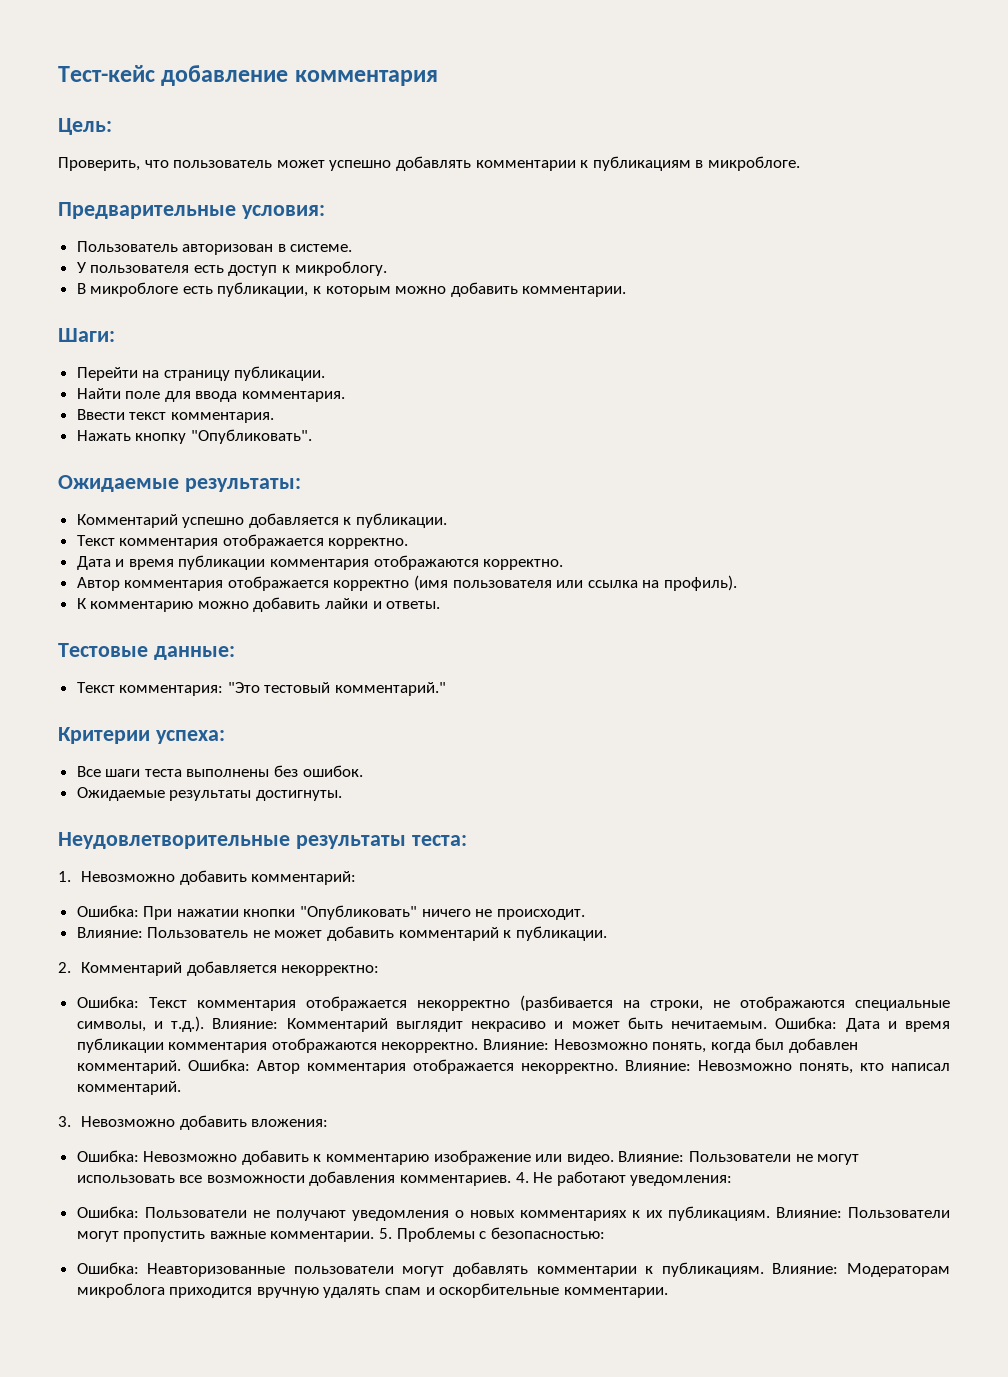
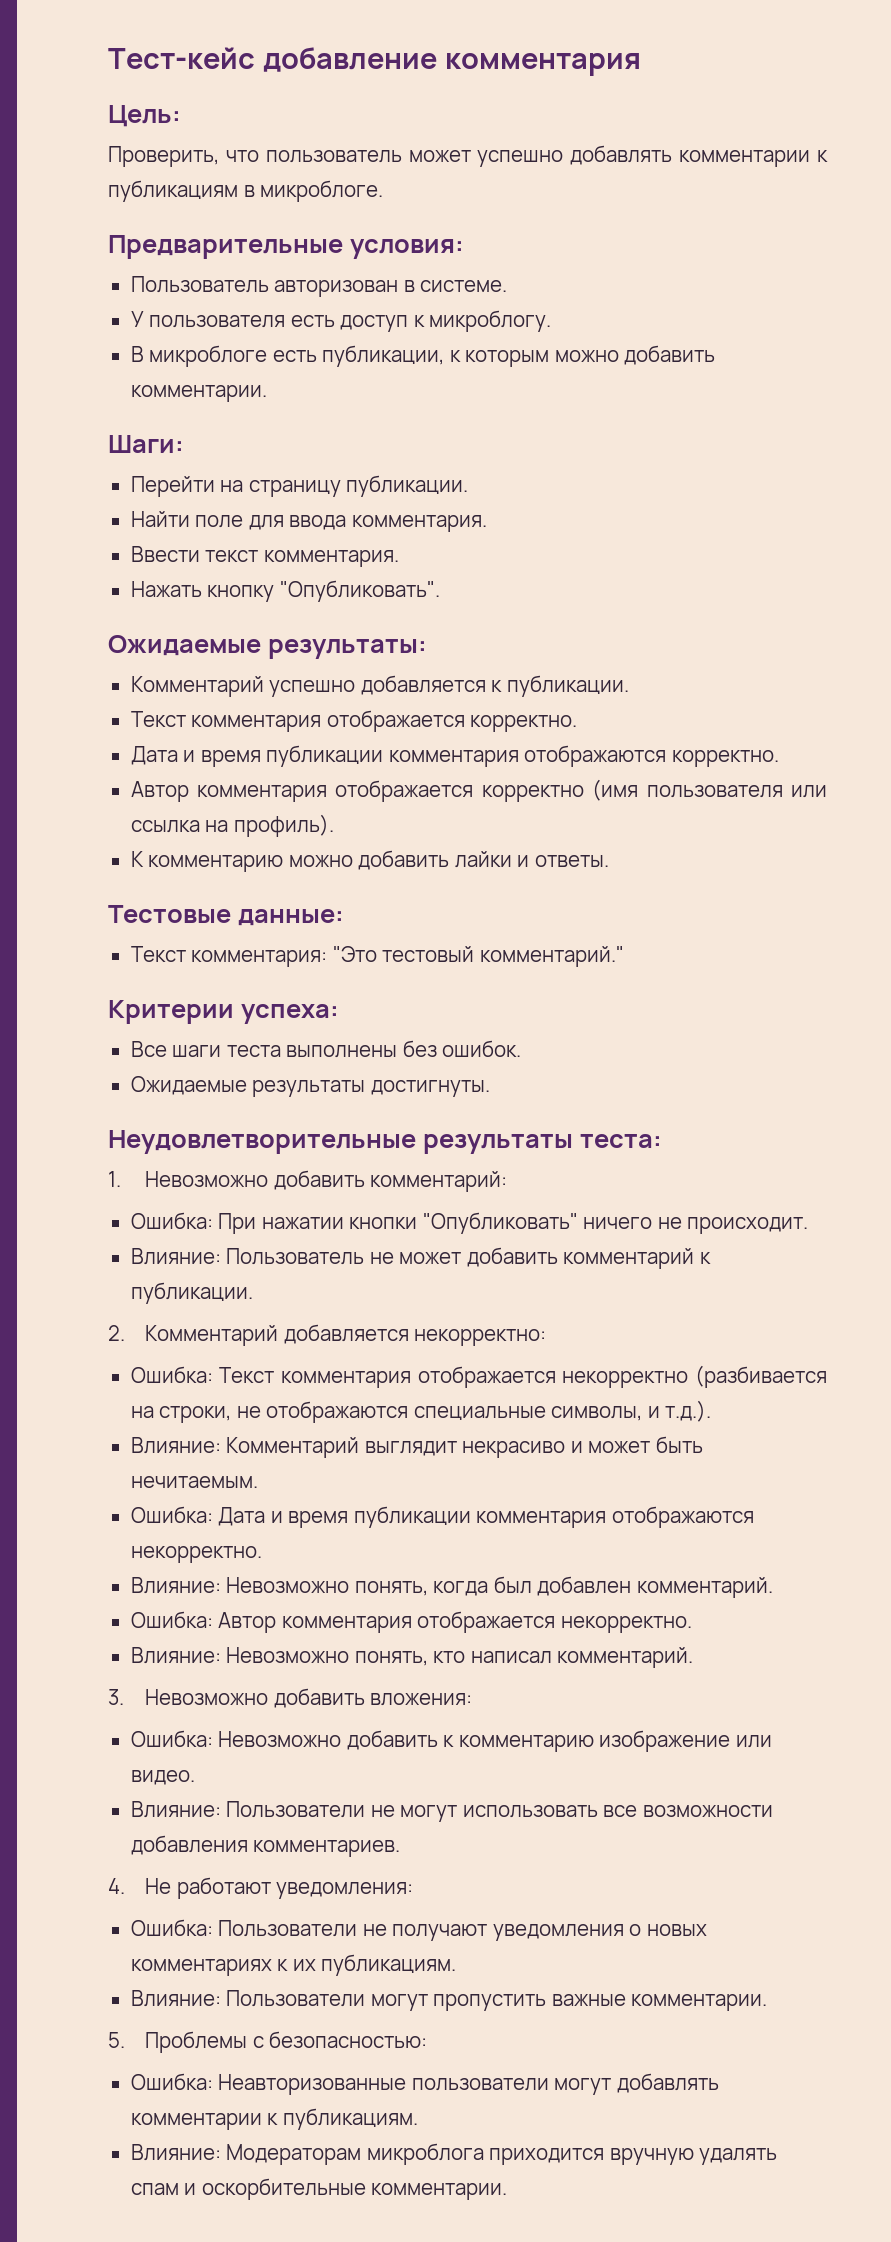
(205, 1024) none -> (712, 1411) //
(768, 1025) none -> (258, 1482) //
(479, 1047) none -> (262, 1554) //
(181, 1067) none -> (773, 1587) //
(618, 1068) none -> (692, 1624) //
(614, 1159) none -> (195, 1777) //
(512, 1180) none -> (401, 1848) //
(770, 1213) none -> (457, 1965) //
(375, 1236) none -> (768, 2002) //
(764, 1269) none -> (418, 2119) //

